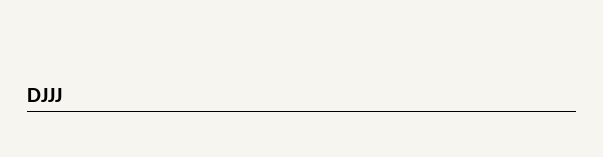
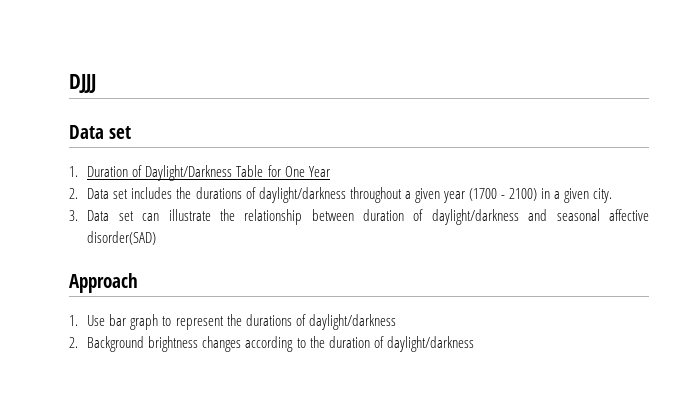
(62, 95) none -> [69,125,132,139] [69,165,330,181] [69,187,613,203] [69,209,649,225] [87,231,157,245] [69,273,138,293] [69,314,396,330] [69,336,474,352] // Data set // 1. Duration of Daylight/Darkness Table for One Year // 2. Data set includes the durations of daylight/darkness throughout a given year (1700 - 2100) in a given city. // 3. Data set can illustrate the relationship between duration of daylight/darkness and seasonal affective disorder(SAD) // Approach // 1. Use bar graph to represent the durations of daylight/darkness // 2. Background brightness changes according to the duration of daylight/darkness

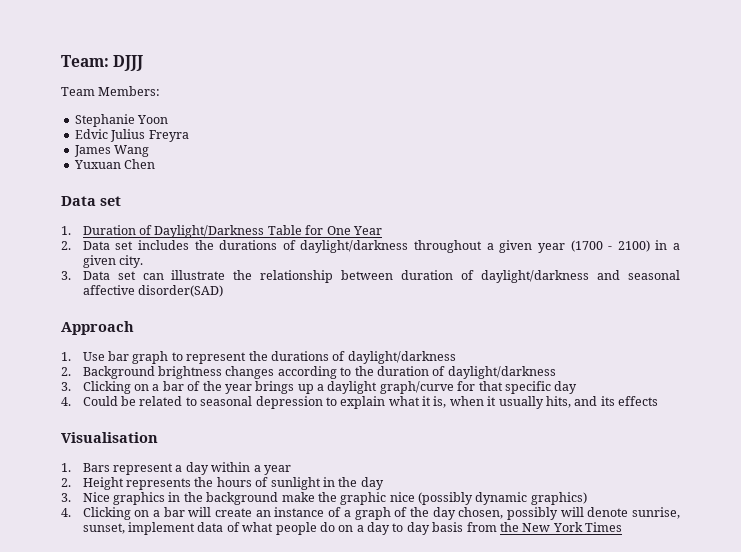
(69, 83) none -> [61,55,109,67] Team:
(96, 83) none -> [61,86,161,96] [74,114,169,127] [74,129,189,142] [73,145,150,157] [73,159,156,169] // Team Members: // Stephanie Yoon // Edvic Julius Freyra // James Wang // Yuxuan Chen
(474, 344) none -> [61,381,578,394] [61,396,658,409] [61,432,158,443] [61,462,291,475] [61,477,384,490] [61,492,587,505] [61,507,680,520] [82,522,622,535] // 3. Clicking on a bar of the year brings up a daylight graph/curve for that specific day // 4. Could be related to seasonal depression to explain what it is, when it usually hits, and its effects // Visualisation // 1. Bars represent a day within a year // 2. Height represents the hours of sunlight in the day // 3. Nice graphics in the background make the graphic nice (possibly dynamic graphics) // 4. Clicking on a bar will create an instance of a graph of the day chosen, possibly will denote sunrise, sunset, implement data of what people do on a day to day basis from the New York Times

